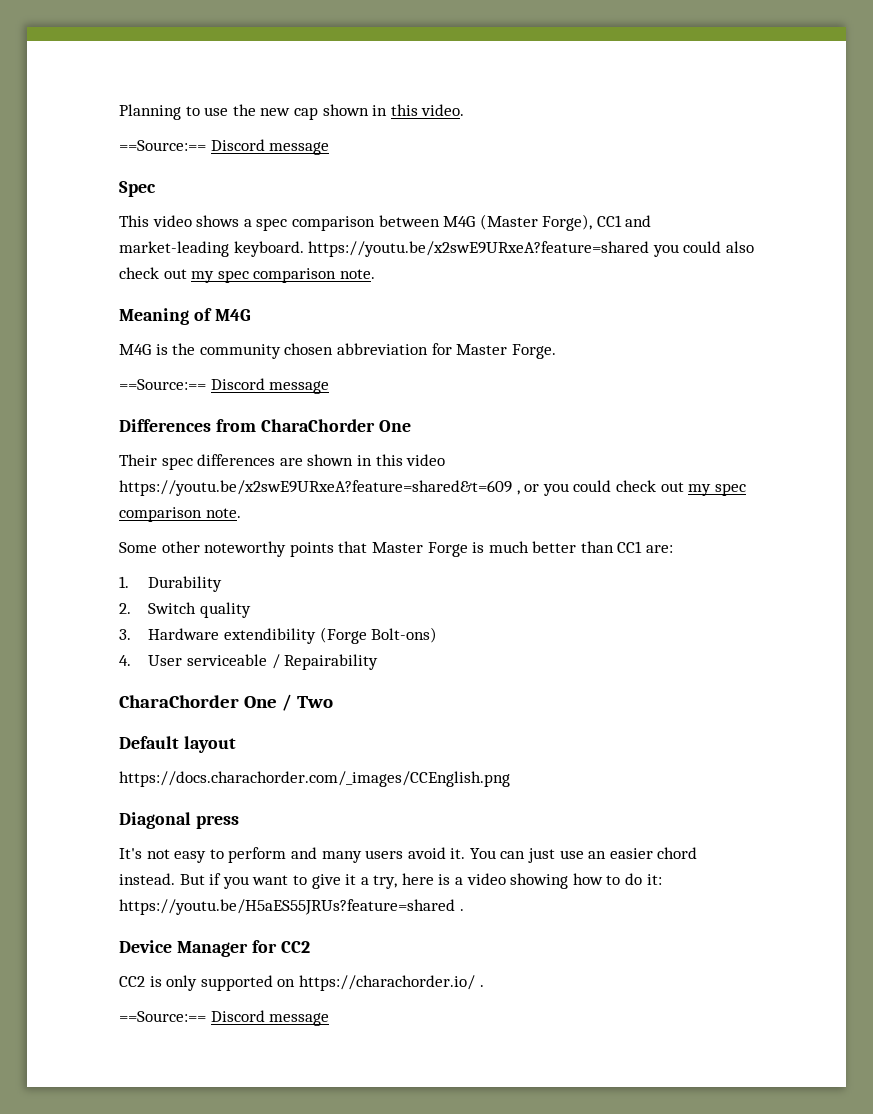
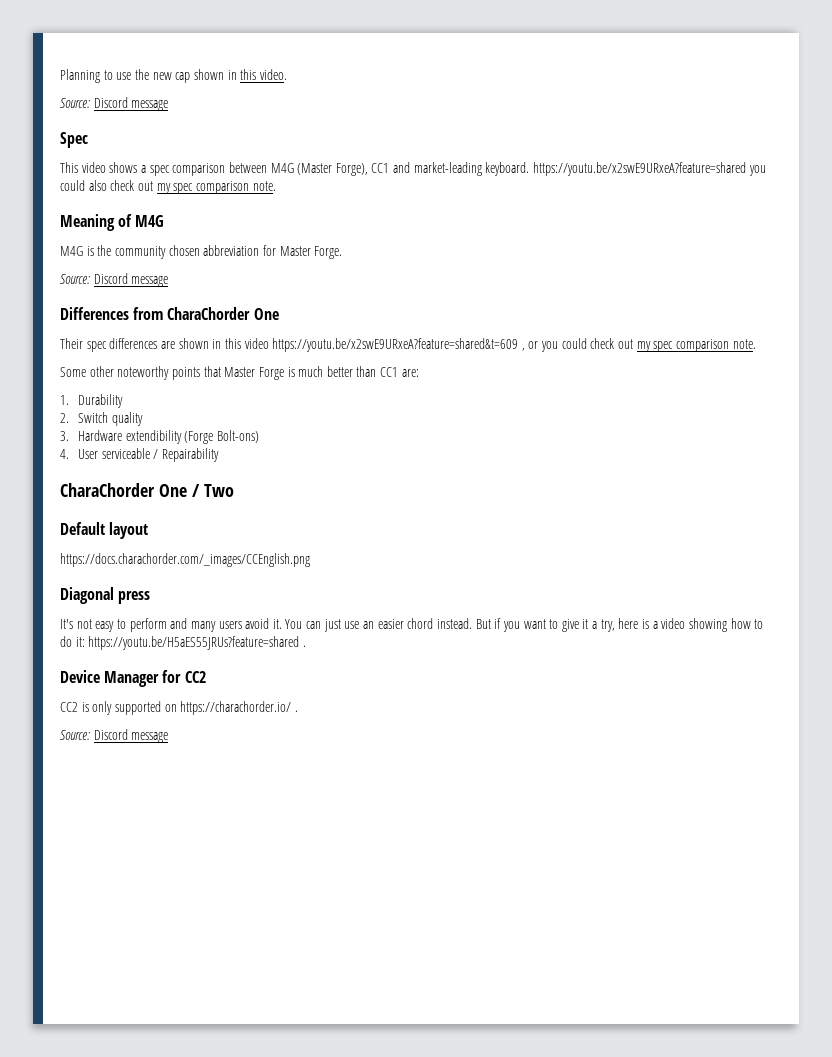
[119,140,206,151] ==Source:== -> [60,98,90,108] Source:
[119,379,206,390] ==Source:== -> [60,274,90,284] Source:
[119,1011,206,1022] ==Source:== -> [60,730,90,740] Source:

